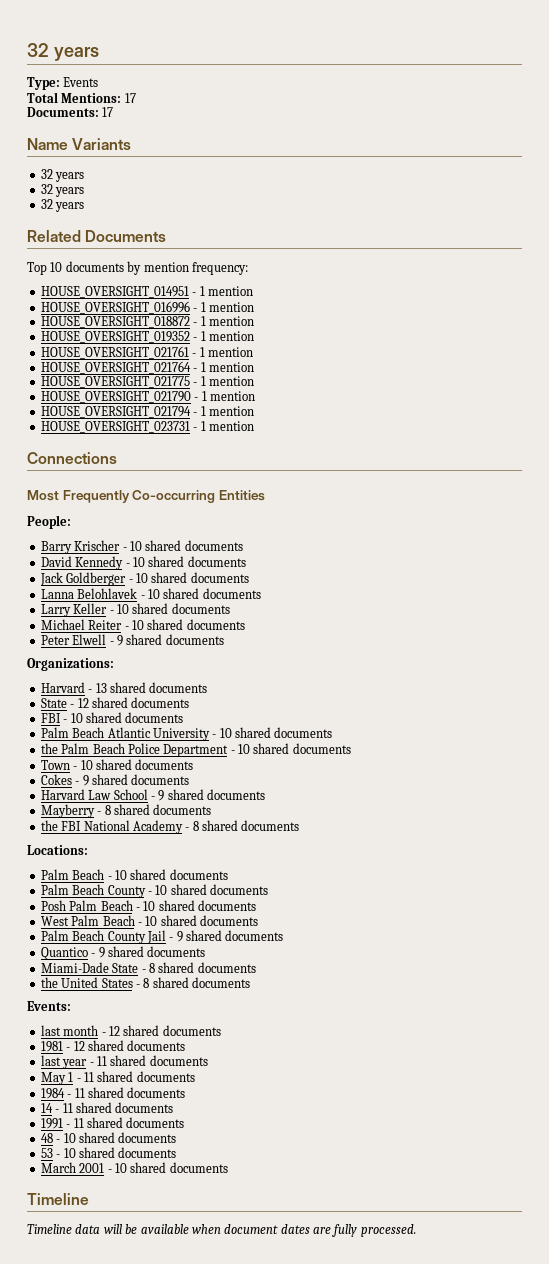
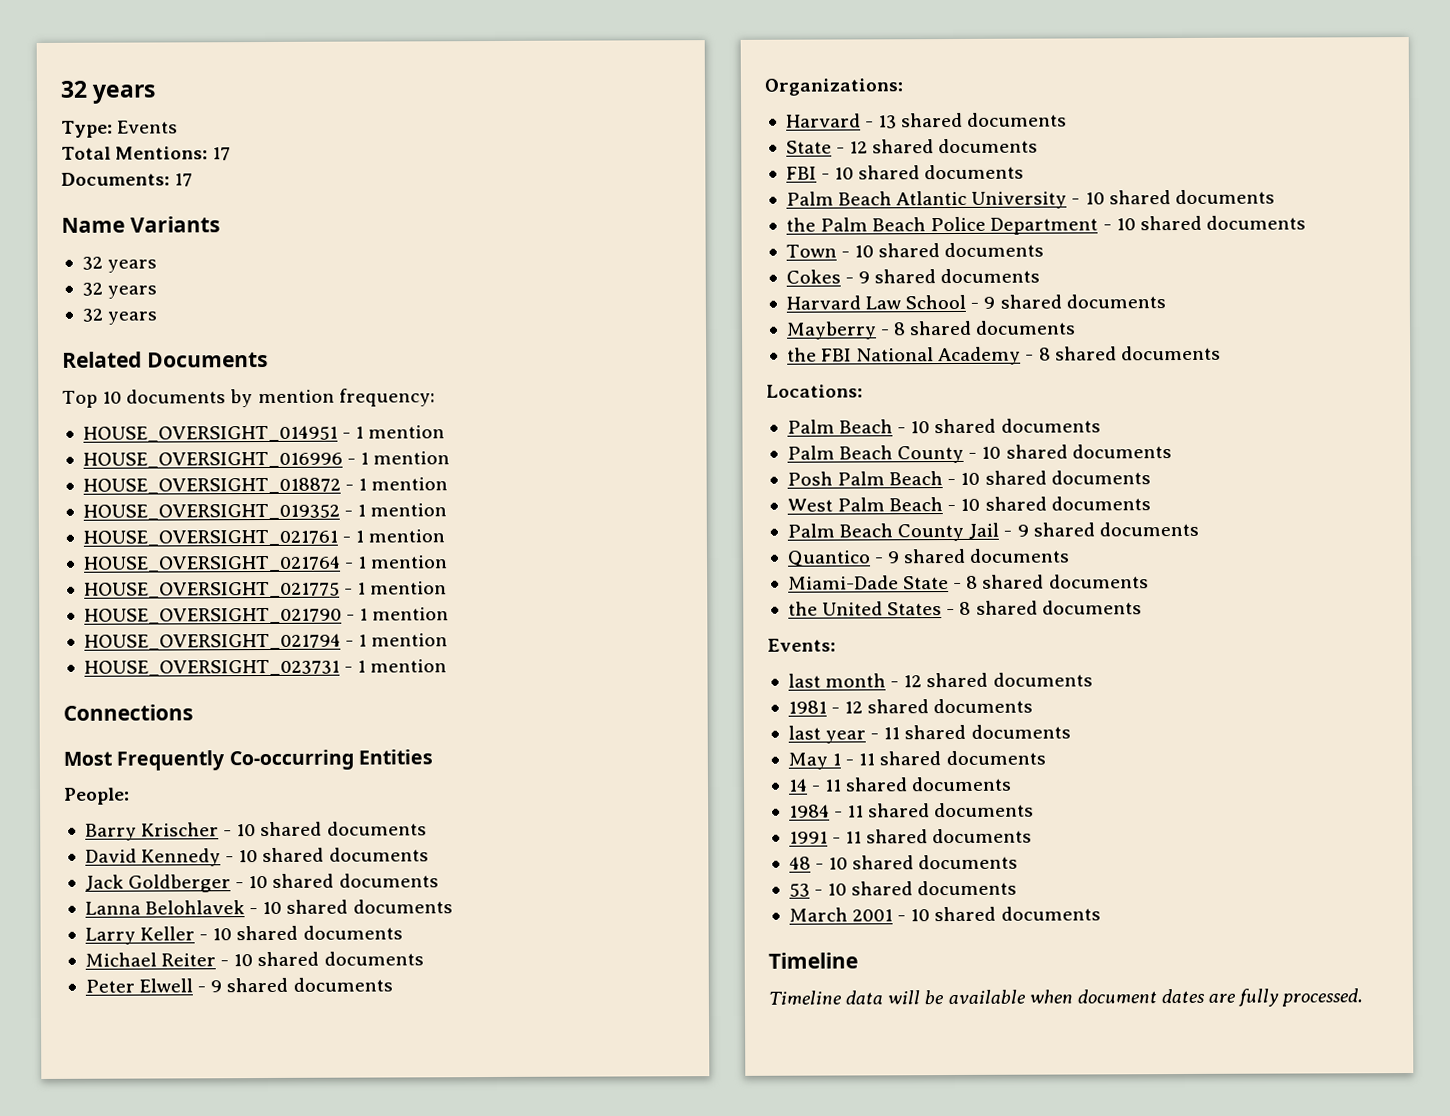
[40,1087,186,1099] [40,1103,53,1113] 1984 - 11 shared documents // 14 -> [787,776,1013,792] [788,804,830,818] 14 - 11 shared documents // 1984

